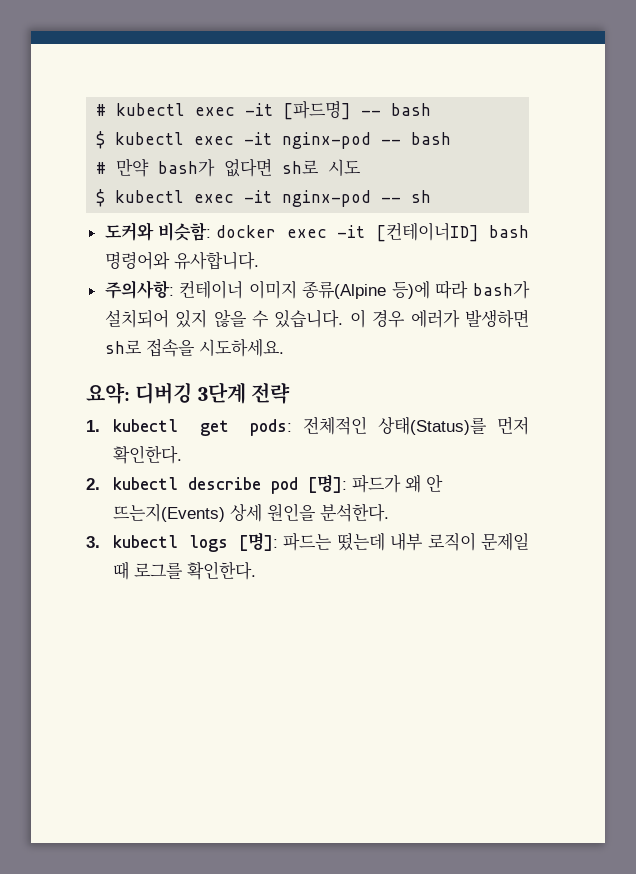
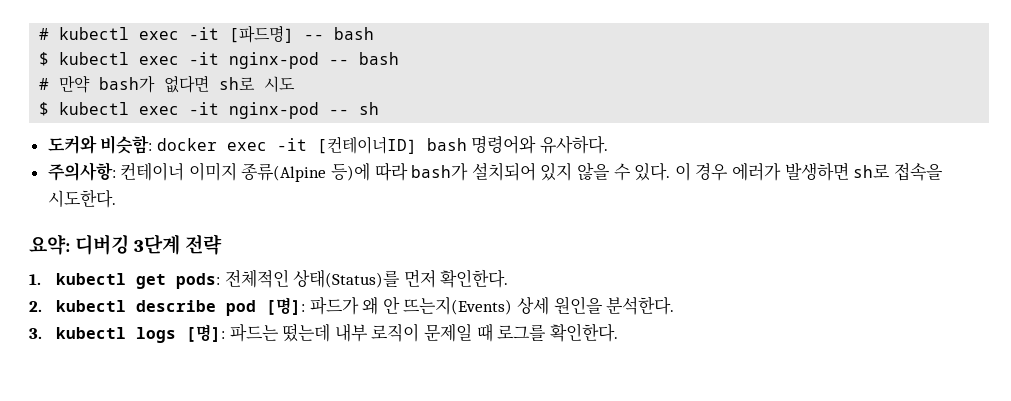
[173,251,259,270] 유사합니다. -> [540,135,609,154] 유사하다.
[274,310,344,328] 있습니다. -> [634,163,671,181] 있다.
[198,339,284,357] 시도하세요. -> [47,189,116,208] 시도한다.

